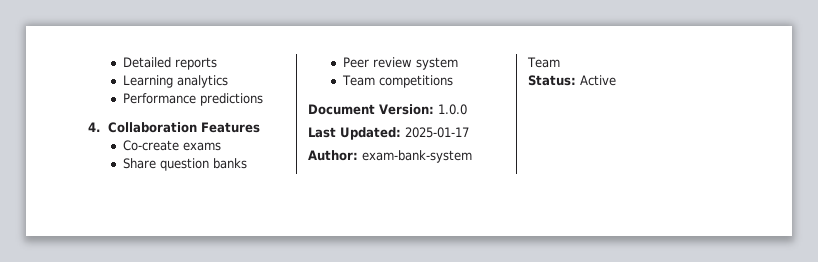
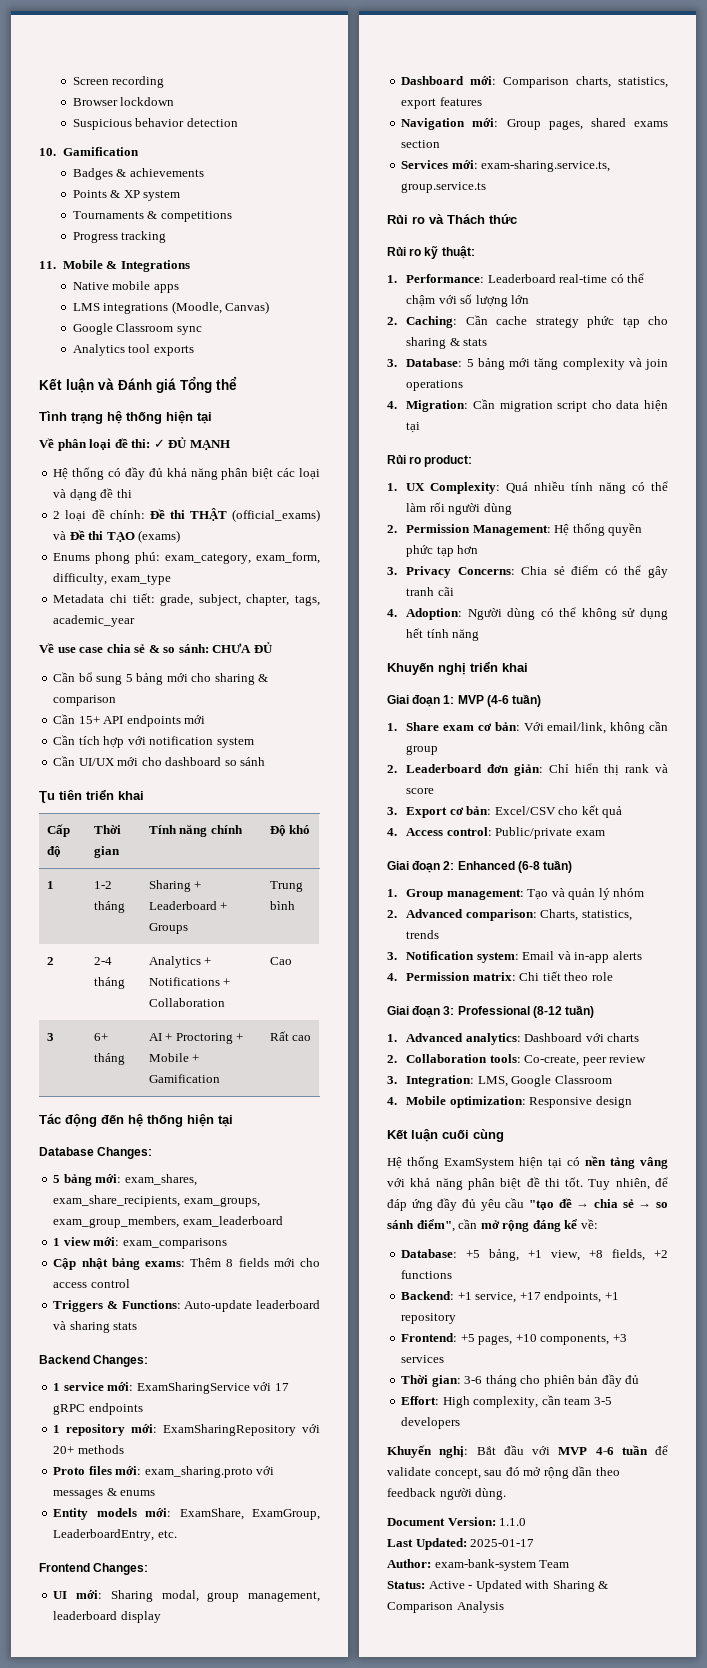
[122,57,217,70] [122,75,228,88] [122,93,263,106] [88,122,261,133] [122,140,221,151] [122,158,247,171] [342,57,458,70] [341,75,453,88] Detailed reports // Learning analytics // Performance predictions // 4. Collaboration Features // Co-create exams // Share question banks // Peer review system // Team competitions -> [72,76,165,88] [72,97,175,106] [72,118,238,130] [39,147,139,156] [72,168,204,180] [72,190,181,201] [72,211,232,222] [72,231,167,243] [39,260,190,272] [72,281,179,293] [72,301,270,314] [72,323,202,335] [72,344,194,356] [39,376,237,393] [39,411,212,424] [39,437,230,451] [53,467,320,480] [53,488,132,501] [53,508,320,522] [53,530,181,543] [53,552,320,564] [53,573,171,585] [53,593,320,606] [53,615,136,627] [39,642,273,653] [53,672,269,685] [53,695,117,706] [53,714,206,727] [53,735,254,748] [53,756,266,766] [39,789,144,803] [46,824,70,837] [46,846,61,857] [93,825,121,834] [93,846,120,858] [148,824,243,837] [269,825,311,836] [46,881,54,889] [93,881,112,889] [93,901,125,913] [148,880,202,892] [148,901,228,910] [148,923,188,934] [269,881,303,892] [269,901,295,910] [46,957,54,965] [93,957,112,965] [93,977,125,989] [148,956,212,968] [148,977,231,986] [148,998,225,1007] [269,957,292,965] [46,1033,54,1041] [93,1033,108,1041] [93,1053,125,1065] [148,1033,244,1044] [148,1053,200,1062] [148,1074,220,1083] [269,1031,312,1041] [39,1114,233,1127] [39,1147,153,1159] [53,1174,197,1186] [53,1195,260,1207] [53,1216,283,1228] [53,1237,227,1249] [53,1258,320,1270] [53,1279,130,1288] [53,1300,320,1312] [53,1321,138,1333] [39,1355,149,1367] [53,1382,289,1394] [53,1403,143,1415] [53,1424,321,1436] [53,1445,124,1454] [53,1466,275,1478] [53,1488,156,1499] [53,1508,320,1520] [53,1529,177,1541] [39,1563,149,1575] [53,1590,320,1602] [53,1611,161,1623] [401,76,668,88] [401,97,482,109] [401,118,668,130] [401,140,441,148] [401,160,611,172] [401,182,487,193] [387,214,517,224] [387,246,475,259] [387,273,645,283] [406,294,530,307] [387,315,668,328] [406,337,488,349] [387,358,668,370] [406,380,464,391] [387,399,668,412] [406,422,421,433] [387,455,473,467] [387,481,668,494] [406,502,512,515] [387,523,643,536] [406,545,479,557] [387,565,668,578] [406,587,454,596] [387,607,668,620] [406,628,480,641] [387,661,528,675] [387,694,542,707] [387,721,668,734] [406,745,439,755] [387,763,668,776] [406,788,435,794] [387,805,623,818] [387,827,605,839] [387,860,573,873] [387,888,645,900] [387,909,632,921] [406,930,440,939] [387,951,642,963] [387,971,613,981] [387,1005,595,1018] [387,1033,640,1045] [387,1054,647,1066] [387,1075,612,1087] [387,1096,632,1108] [387,1129,504,1142] [387,1156,668,1169] [387,1177,668,1190] [387,1198,668,1211] [387,1219,598,1232] [401,1249,668,1261] [401,1270,453,1279] [401,1291,619,1303] [401,1313,457,1324] [401,1333,627,1345] [401,1355,445,1363] [401,1374,640,1387] [401,1395,612,1408] [401,1417,461,1429] [387,1445,668,1458] [387,1466,620,1479] [387,1488,507,1500] Screen recording // Browser lockdown // Suspicious behavior detection // 10. Gamification // Badges & achievements // Points & XP system // Tournaments & competitions // Progress tracking // 11. Mobile & Integrations // Native mobile apps // LMS integrations (Moodle, Canvas) // Google Classroom sync // Analytics tool exports // Kết luận và Đánh giá Tổng thể // Tình trạng hệ thống hiện tại // Về phân loại đề thi: ✓ ĐỦ MẠNH // Hệ thống có đầy đủ khả năng phân biệt các loại và dạng đề thi // 2 loại đề chính: Đề thi THẬT (official_exams) và Đề thi TẠO (exams) // Enums phong phú: exam_category, exam_form, difficulty, exam_type // Metadata chi tiết: grade, subject, chapter, tags, academic_year // Về use case chia sẻ & so sánh: CHƯA ĐỦ // Cần bổ sung 5 bảng mới cho sharing & comparison // Cần 15+ API endpoints mới // Cần tích hợp với notification system // Cần UI/UX mới cho dashboard so sánh // Ʈu tiên triển khai // Cấp độ | Thời gian | Tính năng chính | Độ khó // 1 | 1-2 tháng | Sharing + Leaderboard + Groups | Trung bình // 2 | 2-4 tháng | Analytics + Notifications + Collaboration | Cao // 3 | 6+ tháng | AI + Proctoring + Mobile + Gamification | Rất cao // Tác động đến hệ thống hiện tại // Database Changes: // 5 bảng mới: exam_shares, exam_share_recipients, exam_groups, exam_group_members, exam_leaderboard // 1 view mới: exam_comparisons // Cập nhật bảng exams: Thêm 8 fields mới cho access control // Triggers & Functions: Auto-update leaderboard và sharing stats // Backend Changes: // 1 service mới: ExamSharingService với 17 gRPC endpoints // 1 repository mới: ExamSharingRepository với 20+ methods // Proto files mới: exam_sharing.proto với messages & enums // Entity models mới: ExamShare, ExamGroup, LeaderboardEntry, etc. // Frontend Changes: // UI mới: Sharing modal, group management, leaderboard display // Dashboard mới: Comparison charts, statistics, export features // Navigation mới: Group pages, shared exams section // Services mới: exam-sharing.service.ts, group.service.ts // Rủi ro và Thách thức // Rủi ro kỹ thuật: // 1. Performance: Leaderboard real-time có thể chậm với số lượng lớn // 2. Caching: Cần cache strategy phức tạp cho sharing & stats // 3. Database: 5 bảng mới tăng complexity và join operations // 4. Migration: Cần migration script cho data hiện tại // Rủi ro product: // 1. UX Complexity: Quá nhiều tính năng có thể làm rối người dùng // 2. Permission Management: Hệ thống quyền phức tạp hơn // 3. Privacy Concerns: Chia sẻ điểm có thể gây tranh cãi // 4. Adoption: Người dùng có thể không sử dụng hết tính năng // Khuyến nghị triển khai // Giai đoạn 1: MVP (4-6 tuần) // 1. Share exam cơ bản: Với email/link, không cần group // 2. Leaderboard đơn giản: Chỉ hiển thị rank và score // 3. Export cơ bản: Excel/CSV cho kết quả // 4. Access control: Public/private exam // Giai đoạn 2: Enhanced (6-8 tuần) // 1. Group management: Tạo và quản lý nhóm // 2. Advanced comparison: Charts, statistics, trends // 3. Notification system: Email và in-app alerts // 4. Permission matrix: Chi tiết theo role // Giai đoạn 3: Professional (8-12 tuần) // 1. Advanced analytics: Dashboard với charts // 2. Collaboration tools: Co-create, peer review // 3. Integration: LMS, Google Classroom // 4. Mobile optimization: Responsive design // Kết luận cuối cùng // Hệ thống ExamSystem hiện tại có nền tảng vâng với khả năng phân biệt đề thi tốt. Tuy nhiên, để đáp ứng đầy đủ yêu cầu "tạo đề → chia sẻ → so sánh điểm", cần mở rộng đáng kể về: // Database: +5 bảng, +1 view, +8 fields, +2 functions // Backend: +1 service, +17 endpoints, +1 repository // Frontend: +5 pages, +10 components, +3 services // Thời gian: 3-6 tháng cho phiên bản đầy đủ // Effort: High complexity, cần team 3-5 developers // Khuyến nghị: Bắt đầu với MVP 4-6 tuần để validate concept, sau đó mở rộng dần theo feedback người dùng.
[438,104,467,115] 1.0.0 -> [499,1518,527,1526] 1.1.0
(616, 80) none -> [468,1580,609,1592] [387,1601,504,1613] - Updated with Sharing & Comparison Analysis

